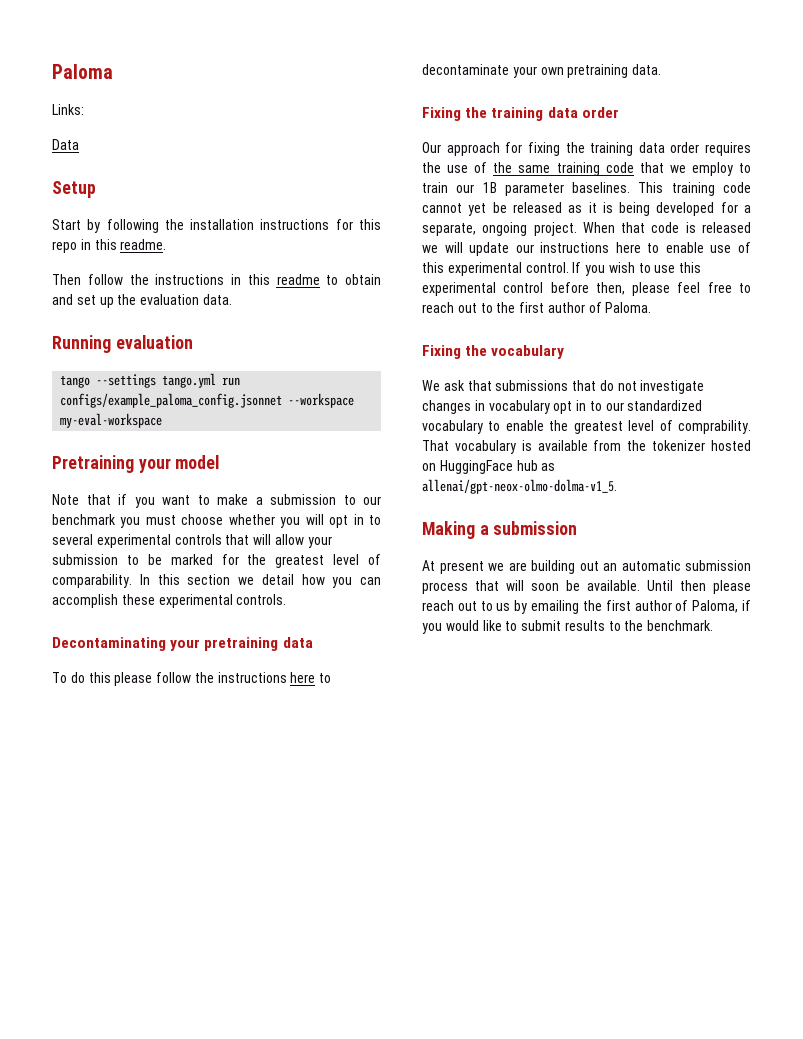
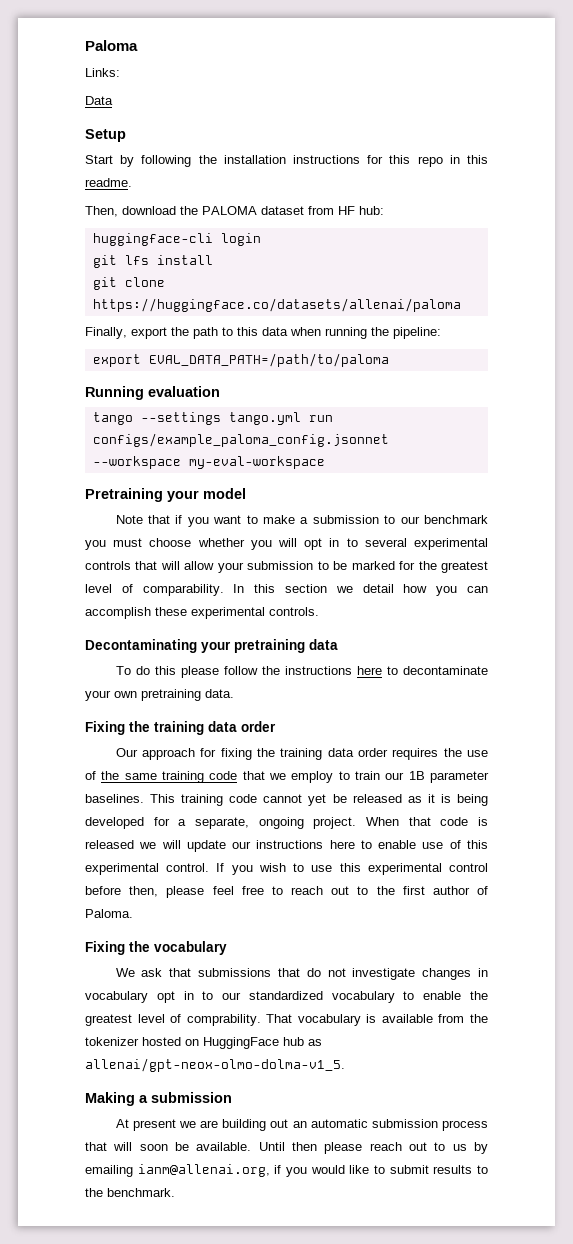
[52,274,381,285] [52,294,232,308] Then follow the instructions in this readme to obtain and set up the evaluation data. -> [85,206,384,217] [92,233,261,246] [92,255,213,268] [92,277,165,290] [92,298,461,312] [85,327,441,339] [92,353,389,367] Then, download the PALOMA dataset from HF hub: // huggingface-cli login // git lfs install // git clone https://huggingface.co/datasets/allenai/paloma // Finally, export the path to this data when running the pipeline: // export EVAL_DATA_PATH=/path/to/paloma
[582,600,739,613] the first author of Paloma, -> [137,1164,270,1177] ianm@allenai.org,

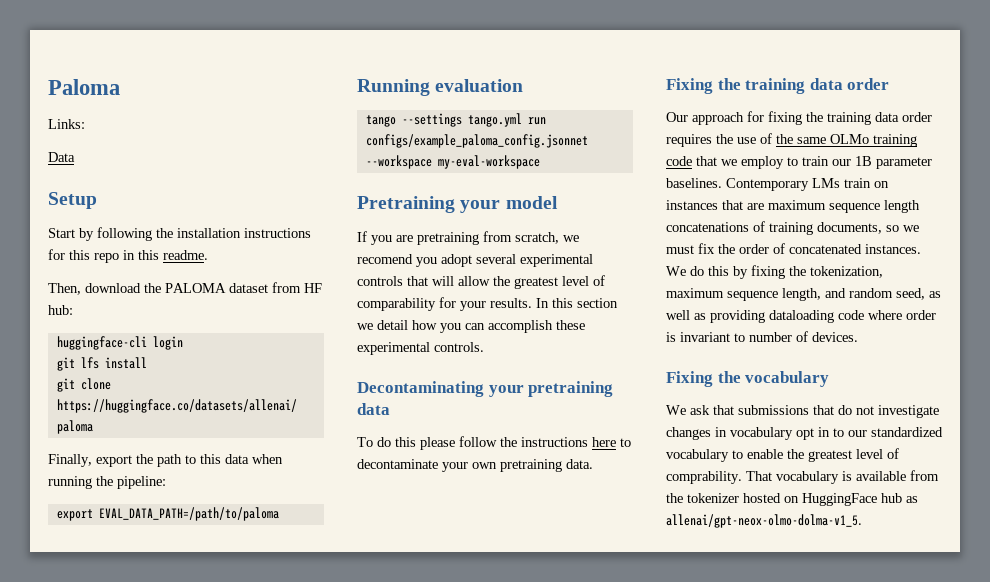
[115,515,489,527] [85,538,358,550] Note that if you want to make a submission to our benchmark you must choose whether you will opt in to -> [357,231,579,245] [357,254,472,267] If you are pretraining from scratch, we recomend you adopt
[217,561,488,573] [85,584,224,596] your submission to be marked for the greatest level of comparability. -> [493,275,605,289] [357,297,532,311] the greatest level of comparability for your results.
(157, 776) none -> [830,134,869,144] OLMo
[150,794,488,806] [85,817,489,829] [85,840,488,852] [85,863,489,875] [85,886,489,898] [85,909,133,918] This training code cannot yet be released as it is being developed for a separate, ongoing project. When that code is released we will update our instructions here to enable use of this experimental control. If you wish to use this experimental control before then, please feel free to reach out to the first author of Paloma. -> [726,178,889,191] [666,200,920,213] [666,221,919,235] [666,243,921,254] [666,265,883,279] [666,288,941,301] [666,310,936,323] [666,331,858,342] Contemporary LMs train on instances that are maximum sequence length concatenations of training documents, so we must fix the order of concatenated instances. We do this by fixing the tokenization, maximum sequence length, and random seed, as well as providing dataloading code where order is invariant to number of devices.
[85,1092,232,1106] [115,1119,489,1131] [85,1142,488,1154] [85,1164,489,1177] [85,1188,175,1197] // Making a submission // At present we are building out an automatic submission process that will soon be available. Until then please reach out to us by emailing ianm@allenai.org, if you would like to submit results to the benchmark. -> (862, 521) none

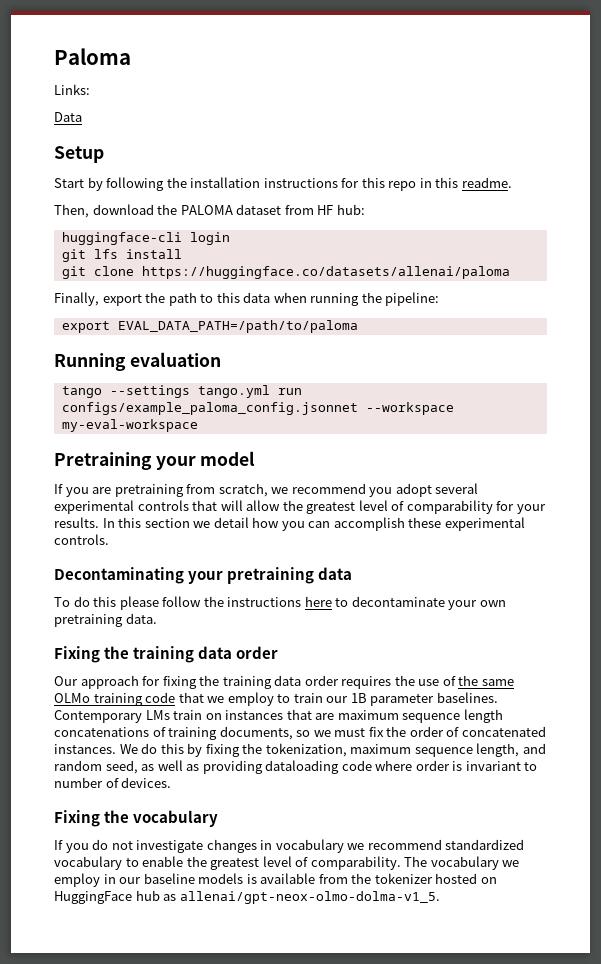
[357,254,413,264] recomend -> [291,483,366,494] recommend
[666,405,834,415] We ask that submissions that -> [54,840,89,853] If you
[796,427,867,440] opt in to our -> [347,839,442,850] we recommend
[666,471,839,484] comprability. That vocabulary -> [310,856,520,870] [54,873,244,887] comparability. The vocabulary we employ in our baseline models

